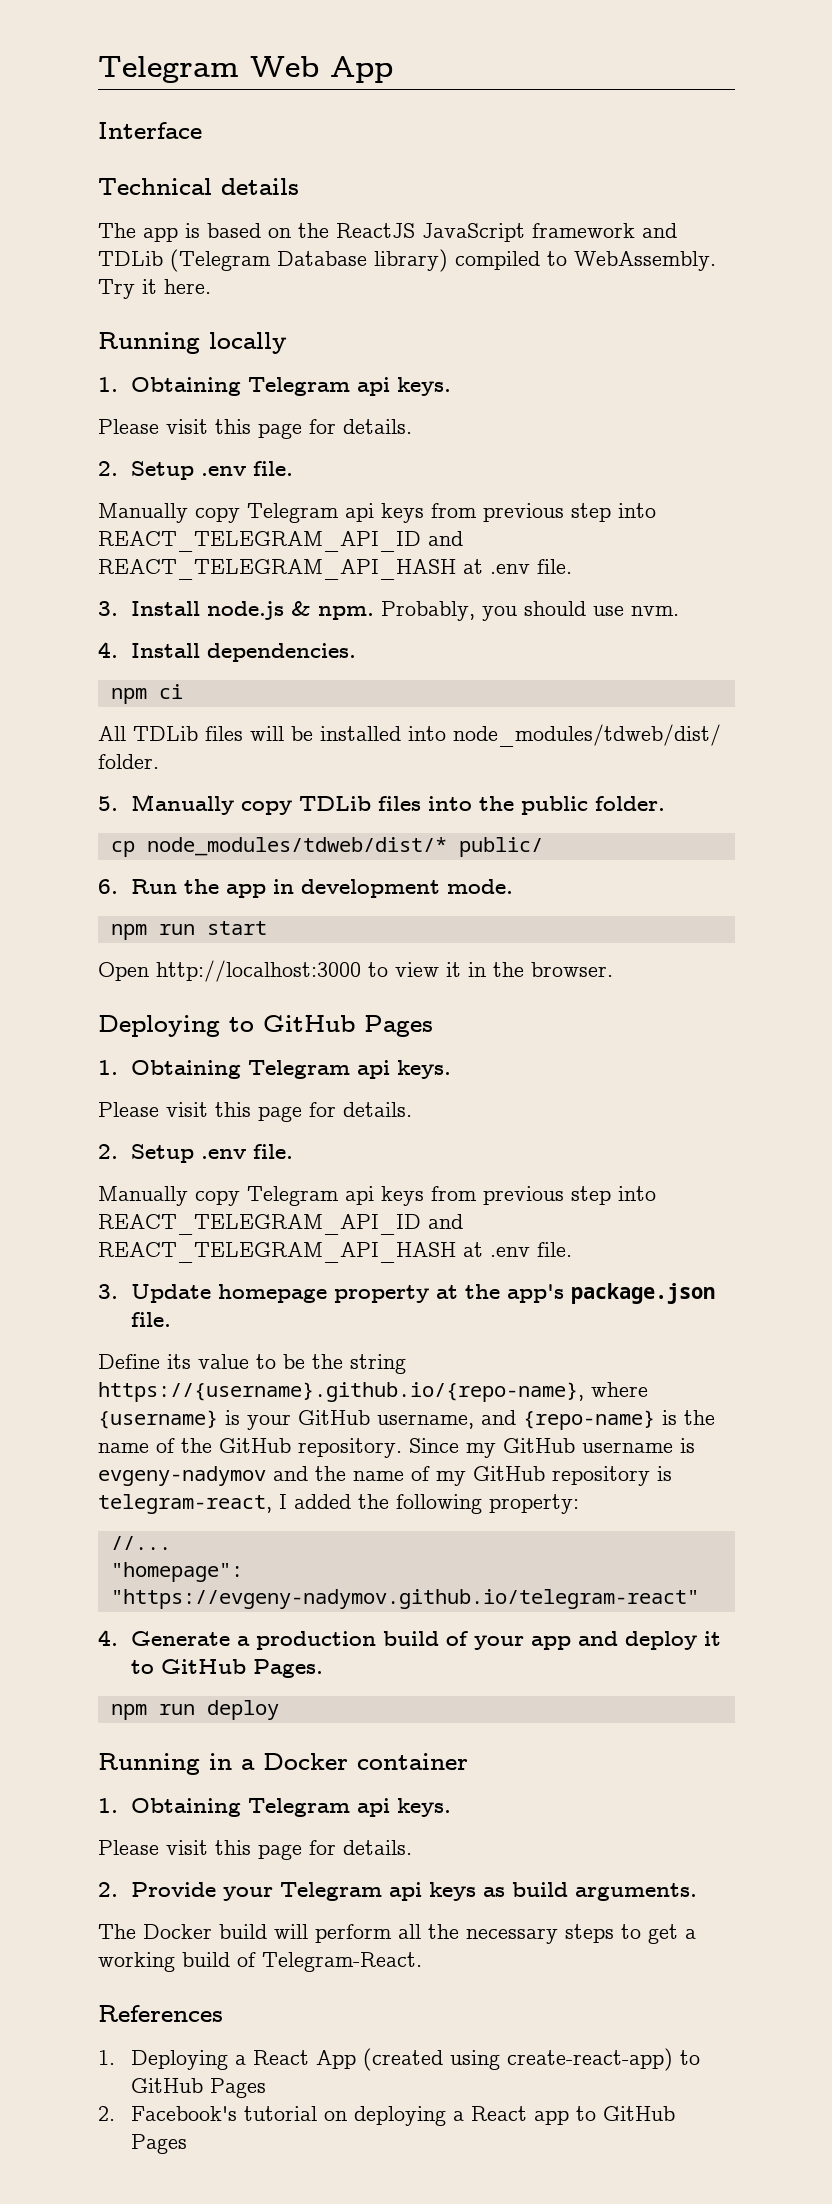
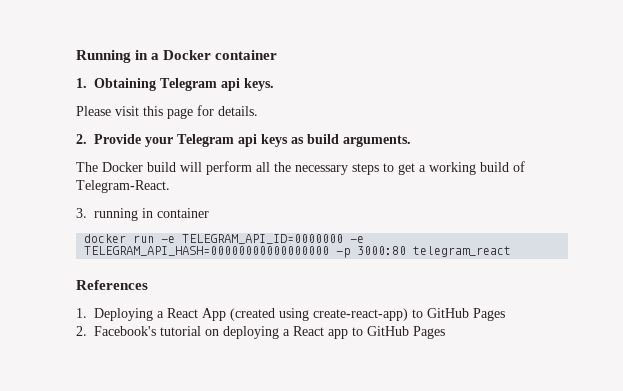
[98,56,393,83] [98,122,202,139] [98,178,299,195] [98,223,677,242] [98,249,716,272] [98,279,211,299] [98,332,287,354] [98,377,451,396] [98,419,412,439] [98,461,293,480] [98,503,656,523] [98,531,463,552] [98,559,572,580] [98,601,679,621] [98,642,356,662] [110,684,183,704] [98,724,721,747] [98,754,159,769] [98,794,665,815] [110,837,543,857] [98,879,513,898] [110,921,267,940] [98,960,613,982] [98,1015,433,1037] [98,1060,451,1079] [98,1102,412,1122] [98,1144,293,1163] [98,1186,656,1206] [98,1214,463,1235] [98,1242,572,1263] [98,1283,715,1304] [130,1312,171,1327] [98,1354,406,1374] [98,1382,648,1402] [98,1410,715,1430] [98,1438,695,1458] [98,1466,672,1486] [98,1494,579,1514] [110,1536,171,1550] [110,1562,243,1582] [110,1589,699,1609] [98,1630,721,1650] [130,1659,323,1678] [110,1700,279,1720] Telegram Web App // Interface // Technical details // The app is based on the ReactJS JavaScript framework and TDLib (Telegram Database library) compiled to WebAssembly. Try it here. // Running locally // 1. Obtaining Telegram api keys. // Please visit this page for details. // 2. Setup .env file. // Manually copy Telegram api keys from previous step into REACT_TELEGRAM_API_ID and REACT_TELEGRAM_API_HASH at .env file. // 3. Install node.js & npm. Probably, you should use nvm. // 4. Install dependencies. // npm ci // All TDLib files will be installed into node_modules/tdweb/dist/ folder. // 5. Manually copy TDLib files into the public folder. // cp node_modules/tdweb/dist/* public/ // 6. Run the app in development mode. // npm run start // Open http://localhost:3000 to view it in the browser. // Deploying to GitHub Pages // 1. Obtaining Telegram api keys. // Please visit this page for details. // 2. Setup .env file. // Manually copy Telegram api keys from previous step into REACT_TELEGRAM_API_ID and REACT_TELEGRAM_API_HASH at .env file. // 3. Update homepage property at the app's package.json file. // Define its value to be the string https://{username}.github.io/{repo-name}, where {username} is your GitHub username, and {repo-name} is the name of the GitHub repository. Since my GitHub username is evgeny-nadymov and the name of my GitHub repository is telegram-react, I added the following property: // //... // "homepage": "https://evgeny-nadymov.github.io/telegram-react" // 4. Generate a production build of your app and deploy it to GitHub Pages. // npm run deploy // -> (76, 56) none
(422, 1962) none -> [76,208,209,221] [84,234,365,244] [84,246,512,258] // 3. running in container // docker run -e TELEGRAM_API_ID=0000000 -e TELEGRAM_API_HASH=00000000000000000 -p 3000:80 telegram_react

